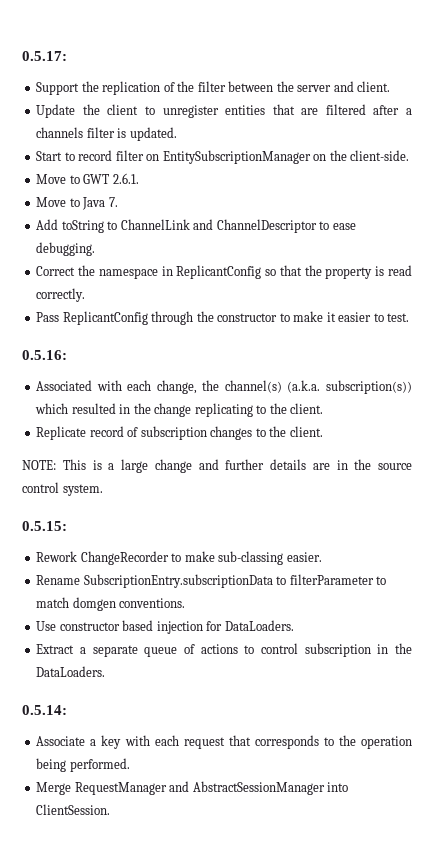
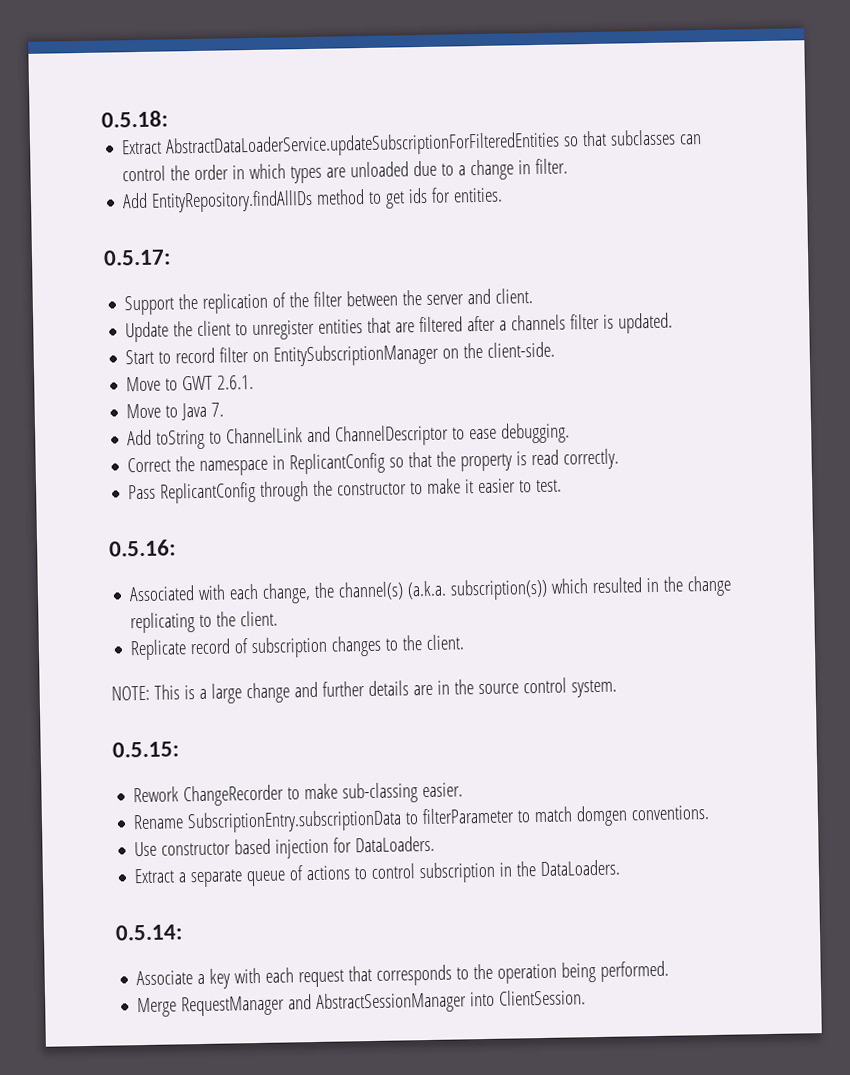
(22, 56) none -> [101,110,168,128] [121,129,703,159] [122,158,569,184] [122,187,504,213] 0.5.18: // Extract AbstractDataLoaderService.updateSubscriptionForFilteredEntities so that subclasses can control the order in which types are unloaded due to a change in filter. // Add EntityRepository.findAllIDs method to get ids for entities. //

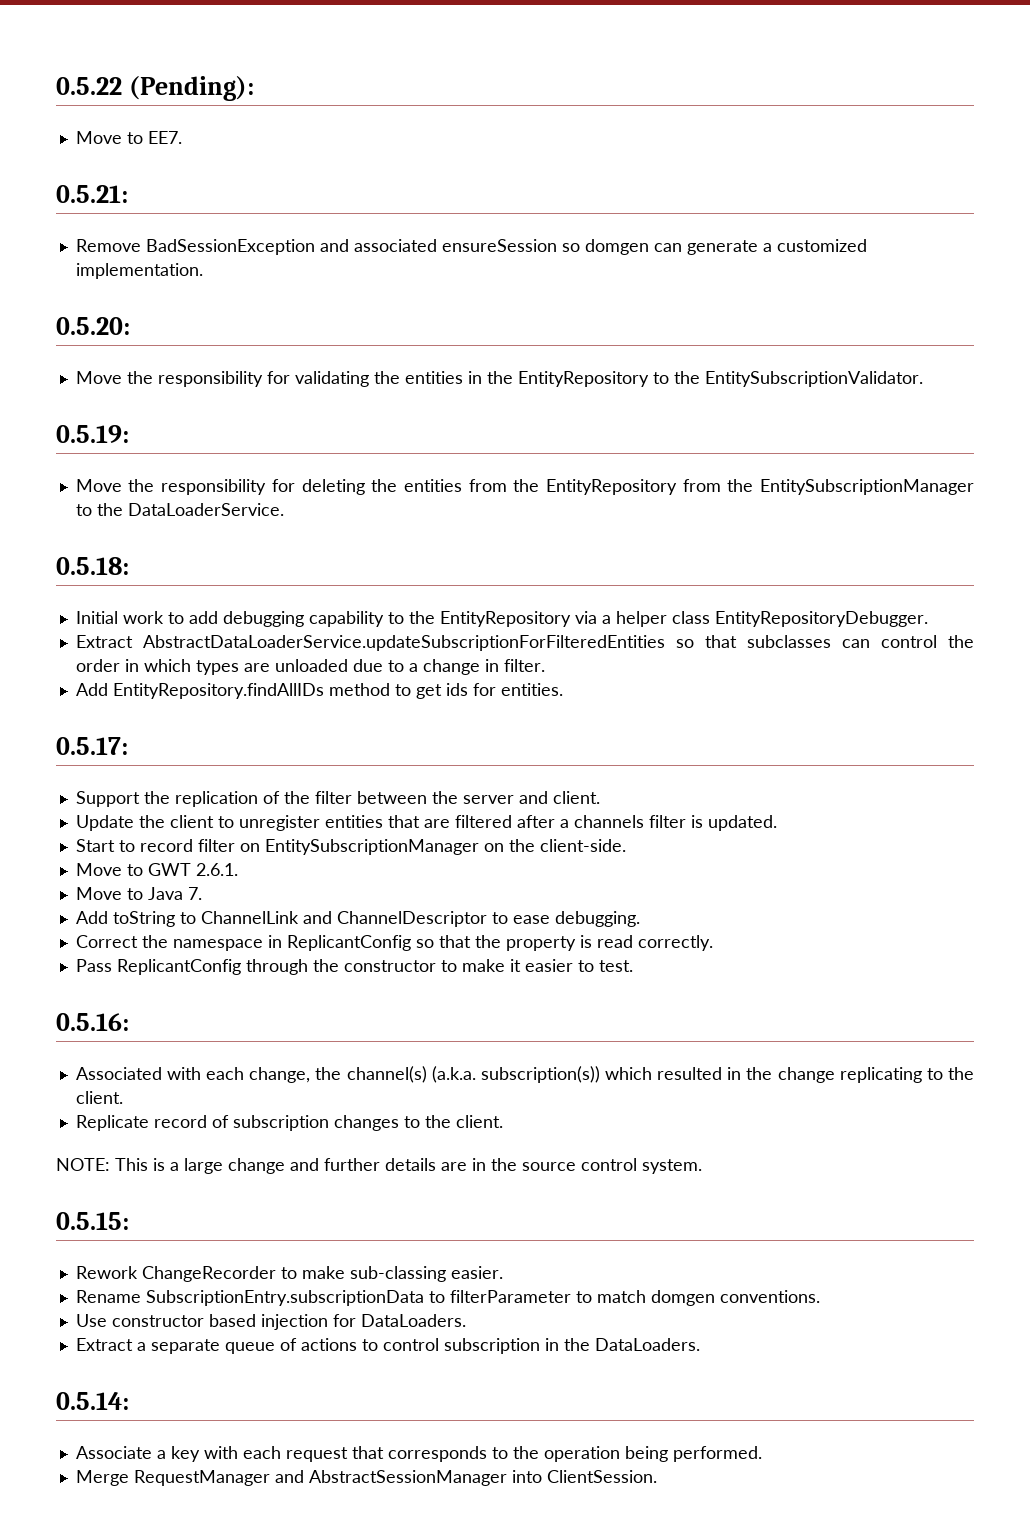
[101,110,168,128] 0.5.18: -> [56,76,254,101] [75,131,182,144] [56,185,128,203] [75,239,867,255] [75,263,203,279] [56,317,130,335] [75,371,923,387] [56,425,129,443] [75,479,975,495] [75,503,284,516] [56,557,129,575] [75,611,928,627] 0.5.22 (Pending): // Move to EE7. // 0.5.21: // Remove BadSessionException and associated ensureSession so domgen can generate a customized implementation. // 0.5.20: // Move the responsibility for validating the entities in the EntityRepository to the EntitySubscriptionValidator. // 0.5.19: // Move the responsibility for deleting the entities from the EntityRepository from the EntitySubscriptionManager to the DataLoaderService. // 0.5.18: // Initial work to add debugging capability to the EntityRepository via a helper class EntityRepositoryDebugger.

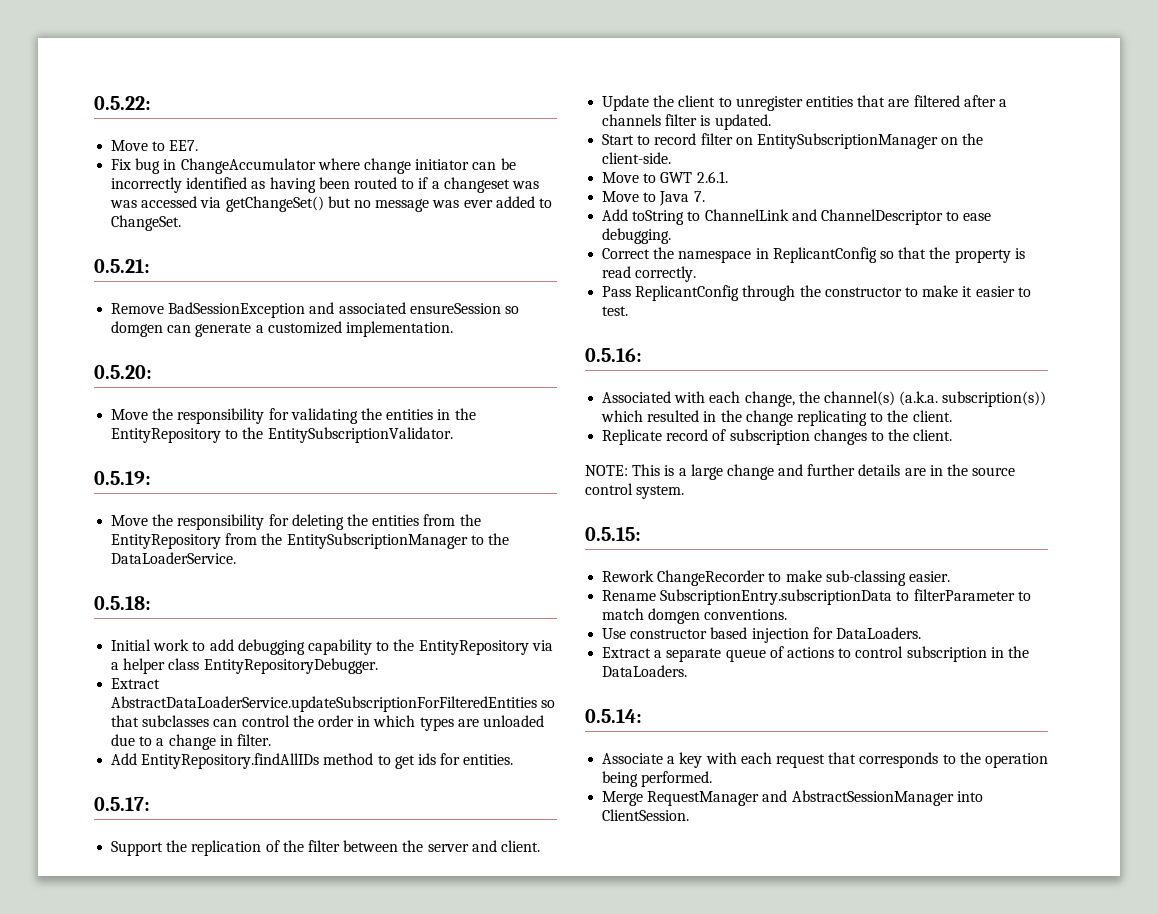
[56,76,254,101] 0.5.22 (Pending): -> [94,96,151,110] 0.5.22:
(182, 137) none -> [111,158,516,174] [111,177,539,193] [110,196,552,212] [111,215,182,231] // Fix bug in ChangeAccumulator where change initiator can be incorrectly identified as having been routed to if a changeset was was accessed via getChangeSet() but no message was ever added to ChangeSet.

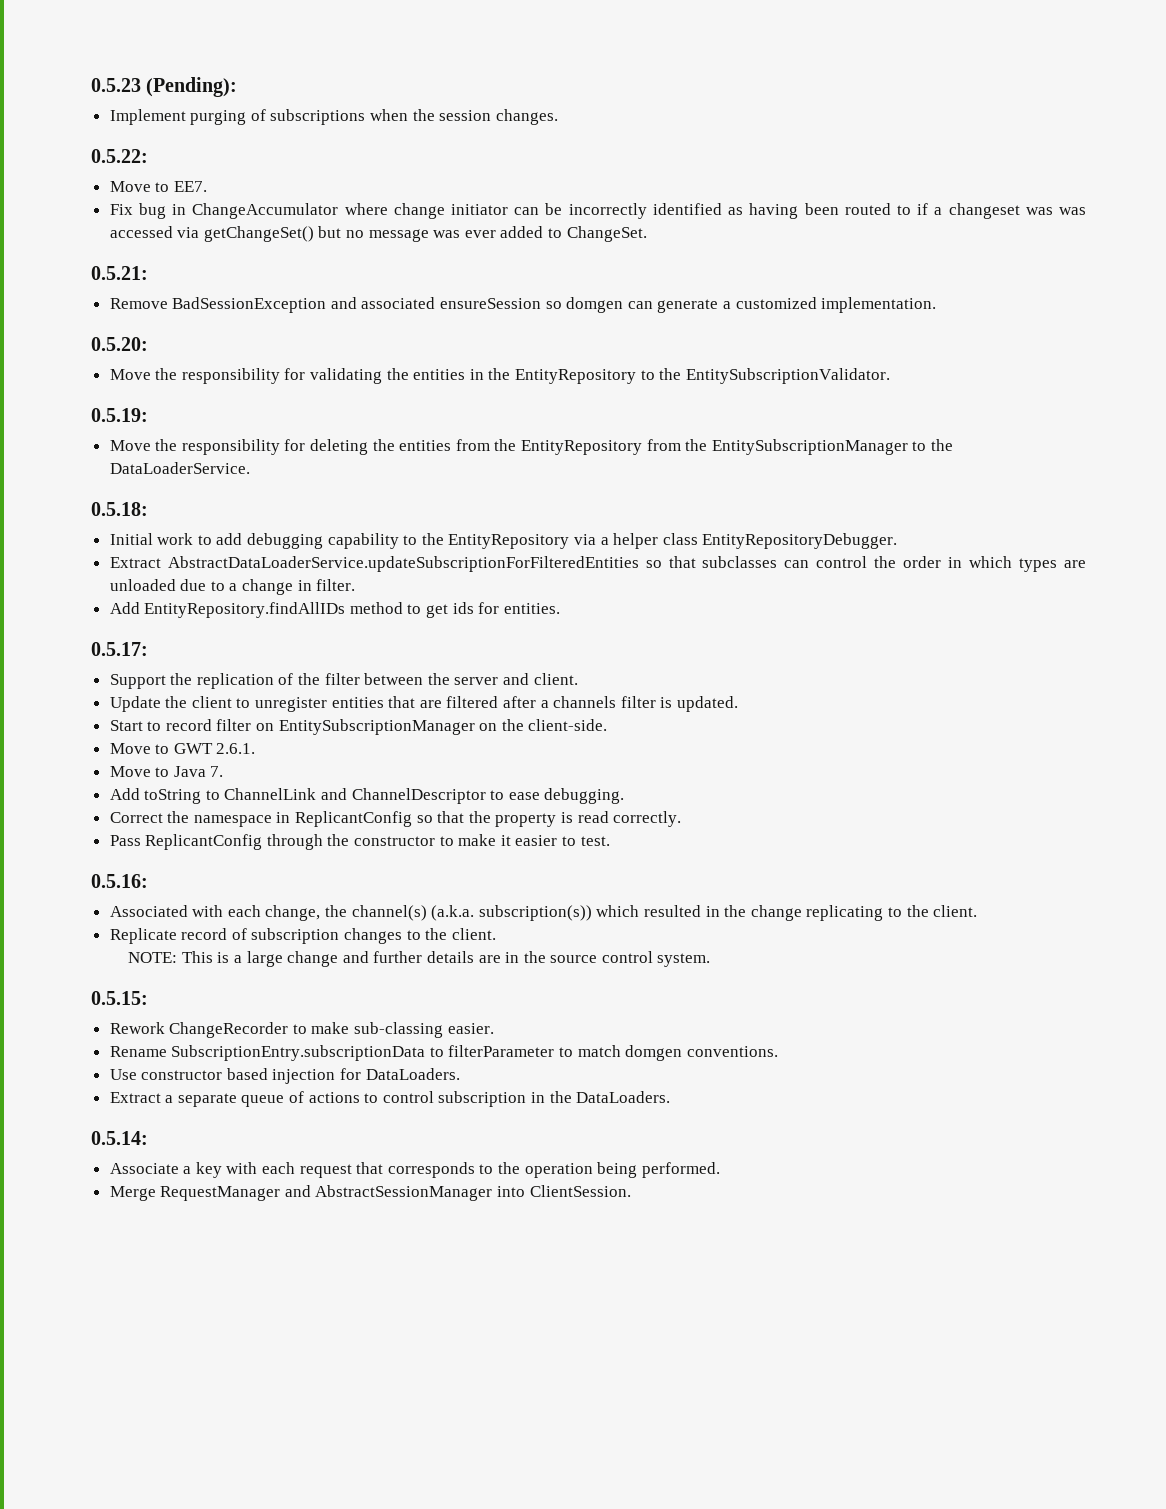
(94, 103) none -> [91,77,238,97] [109,109,558,125] 0.5.23 (Pending): // Implement purging of subscriptions when the session changes. //

